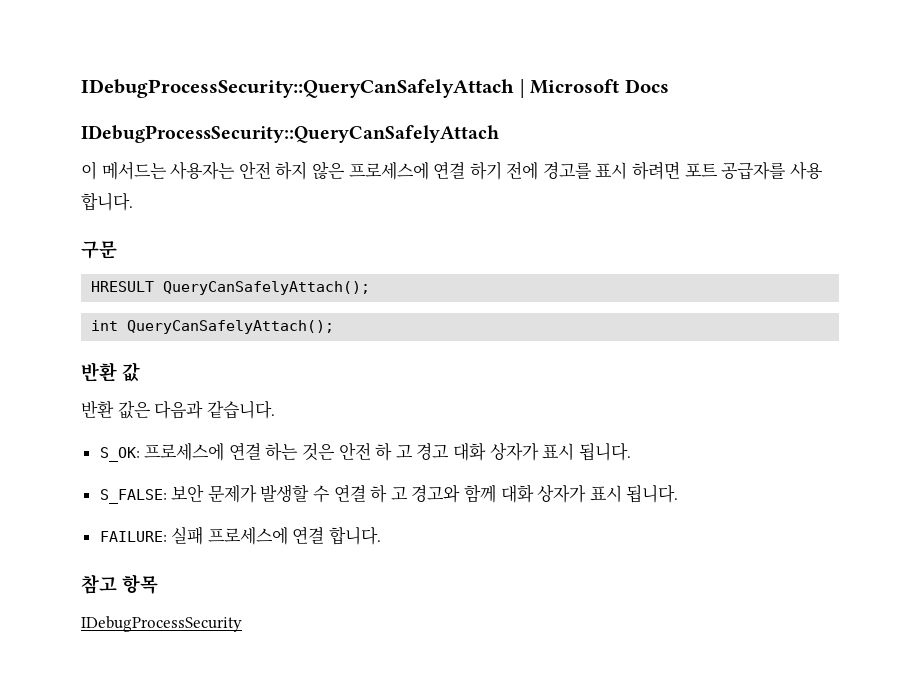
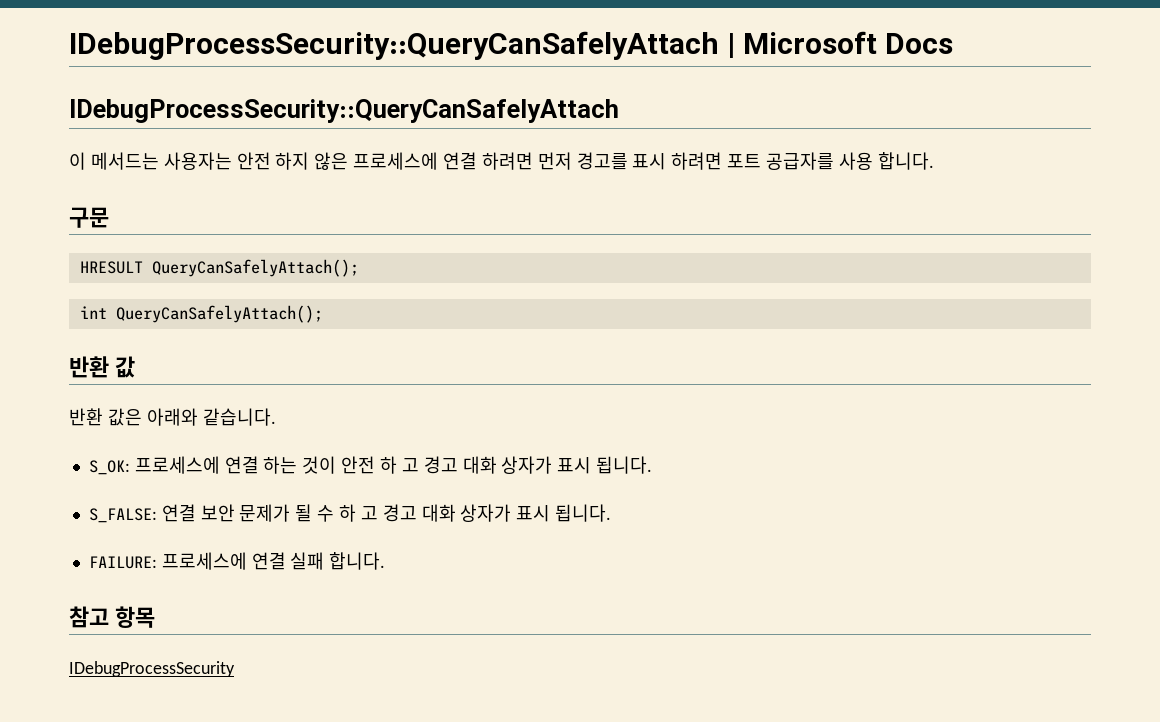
[469,161,539,180] 하기 전에 -> [481,152,572,170] 하려면 먼저
[154,401,204,419] 다음과 -> [146,408,198,426] 아래와
[302,443,336,461] 것은 -> [302,456,337,474] 것이
(167, 496) none -> [161,504,196,522] 연결
[260,484,497,503] 발생할 수 연결 하 고 경고와 함께 -> [295,504,417,522] 될 수 하 고 경고
[171,526,325,545] 실패 프로세스에 연결 -> [161,552,325,570] 프로세스에 연결 실패

